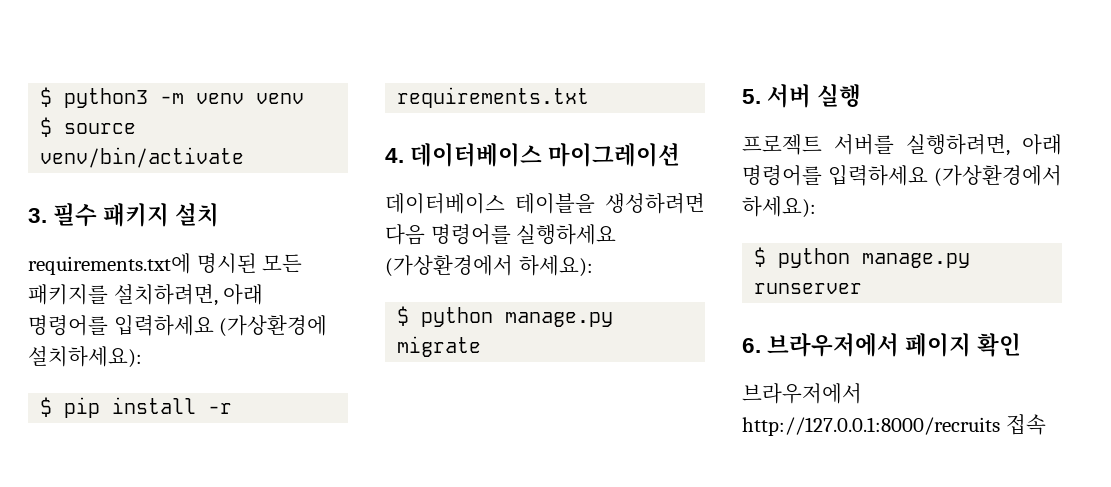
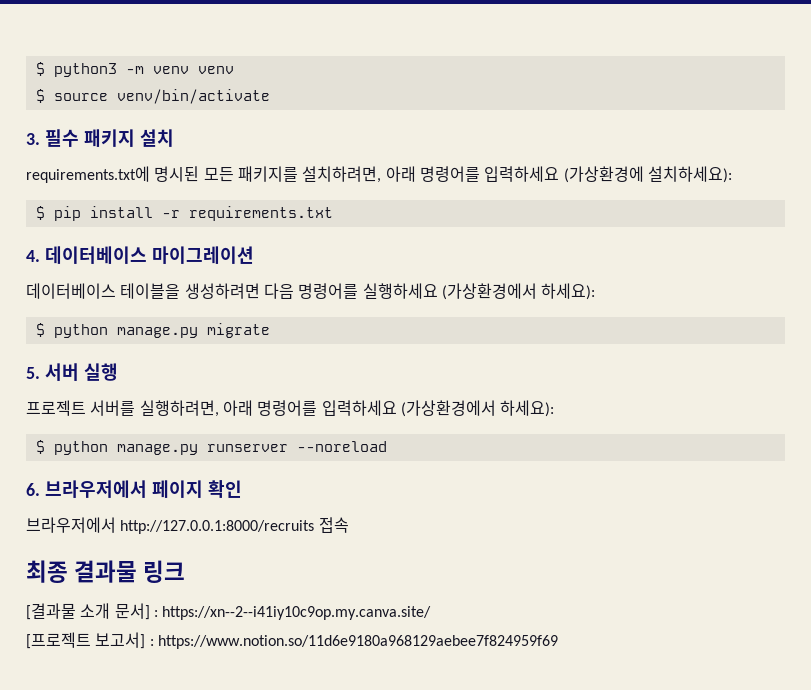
(863, 288) none -> [296,441,387,452] --noreload
(1046, 424) none -> [26,560,186,583] [26,603,432,620] [26,632,558,649] // 최종 결과물 링크 // [결과물 소개 문서] : https://xn--2--i41iy10c9op.my.canva.site/ // [프로젝트 보고서] : https://www.notion.so/11d6e9180a968129aebee7f824959f69

